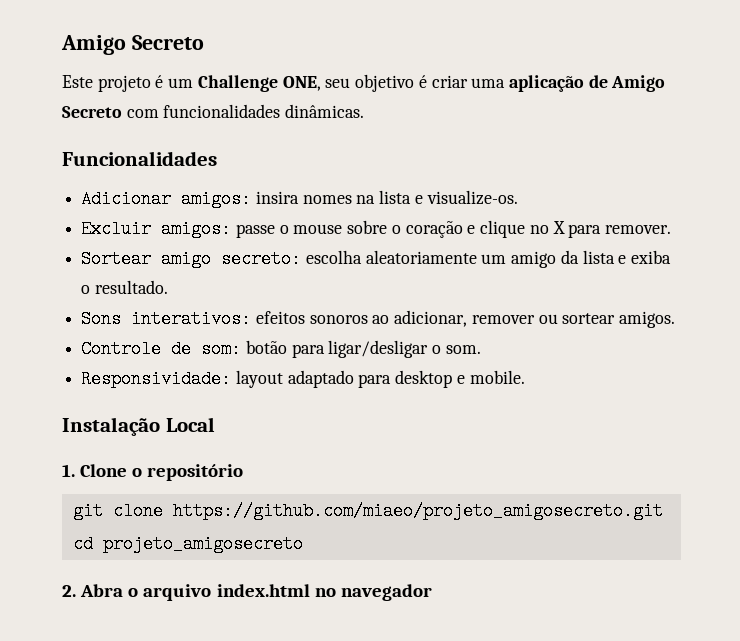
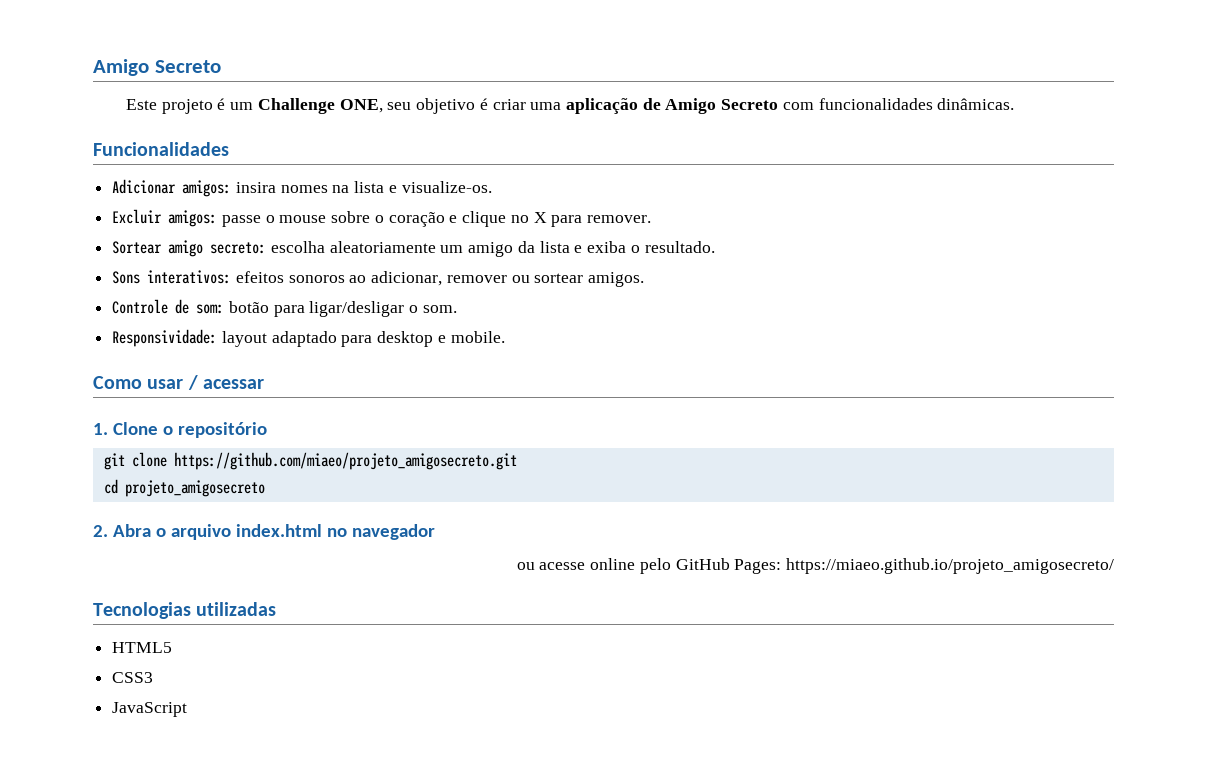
[62,417,215,436] Instalação Local -> [93,375,264,390] Como usar / acessar
(432, 592) none -> [516,558,1114,574] [93,602,277,619] [112,642,173,653] [112,672,154,683] [112,702,188,717] // ou acesse online pelo GitHub Pages: https://miaeo.github.io/projeto_amigosecreto/ // Tecnologias utilizadas // HTML5 // CSS3 // JavaScript

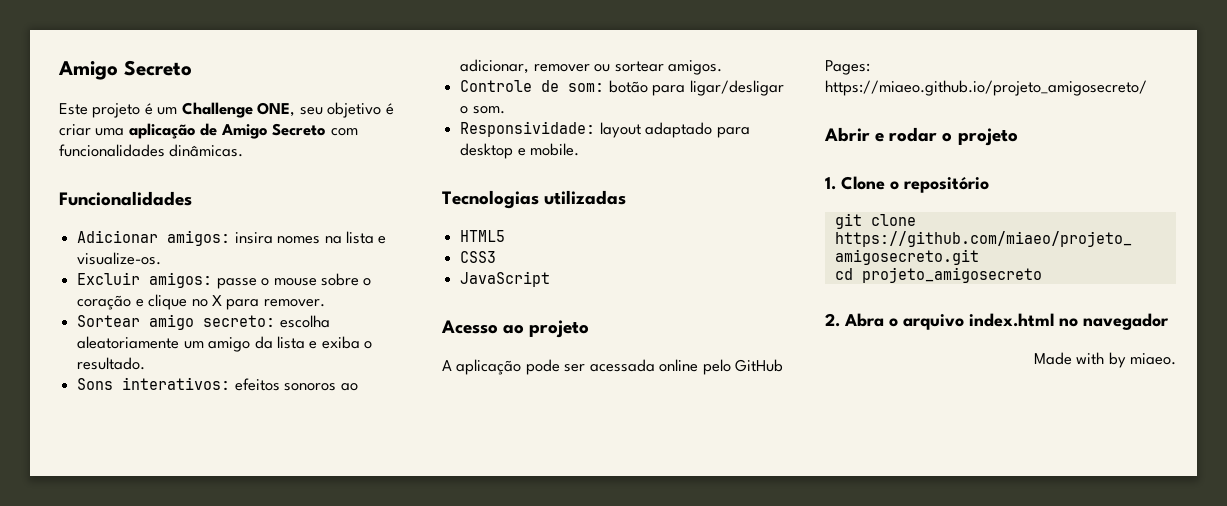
[93,375,264,390] Como usar / acessar -> [442,190,627,209] [460,230,506,242] [460,251,497,263] [460,271,551,287] [441,320,590,338] [442,359,784,375] [825,60,870,75] [825,80,1147,96] [824,127,1018,146] Tecnologias utilizadas // HTML5 // CSS3 // JavaScript // Acesso ao projeto // A aplicação pode ser acessada online pelo GitHub Pages: https://miaeo.github.io/projeto_amigosecreto/ // Abrir e rodar o projeto
[516,558,1114,574] [93,602,277,619] [112,642,173,653] [112,672,154,683] [112,702,188,717] ou acesse online pelo GitHub Pages: https://miaeo.github.io/projeto_amigosecreto/ // Tecnologias utilizadas // HTML5 // CSS3 // JavaScript -> [1033,352,1176,368] Made with by miaeo.

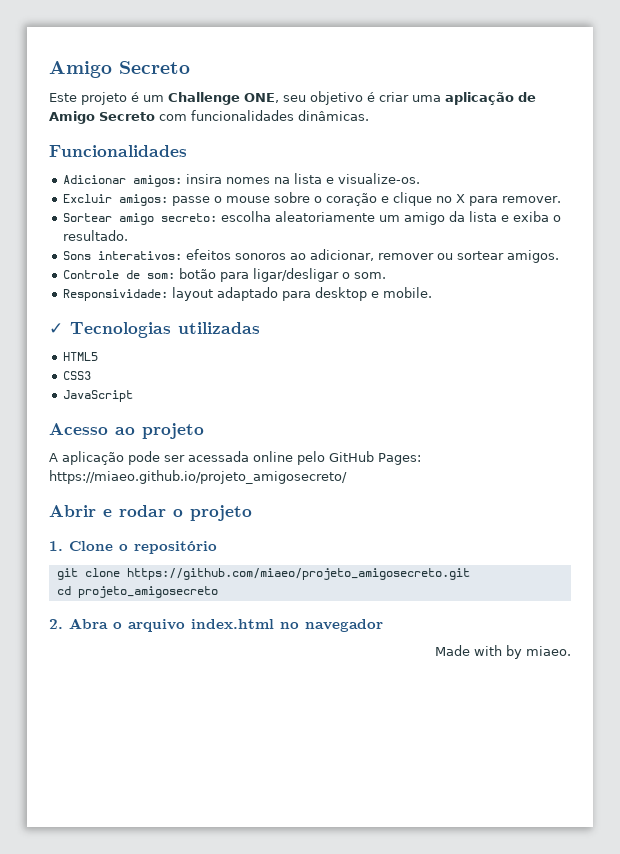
(580, 149) none -> [49,323,63,334] ✓

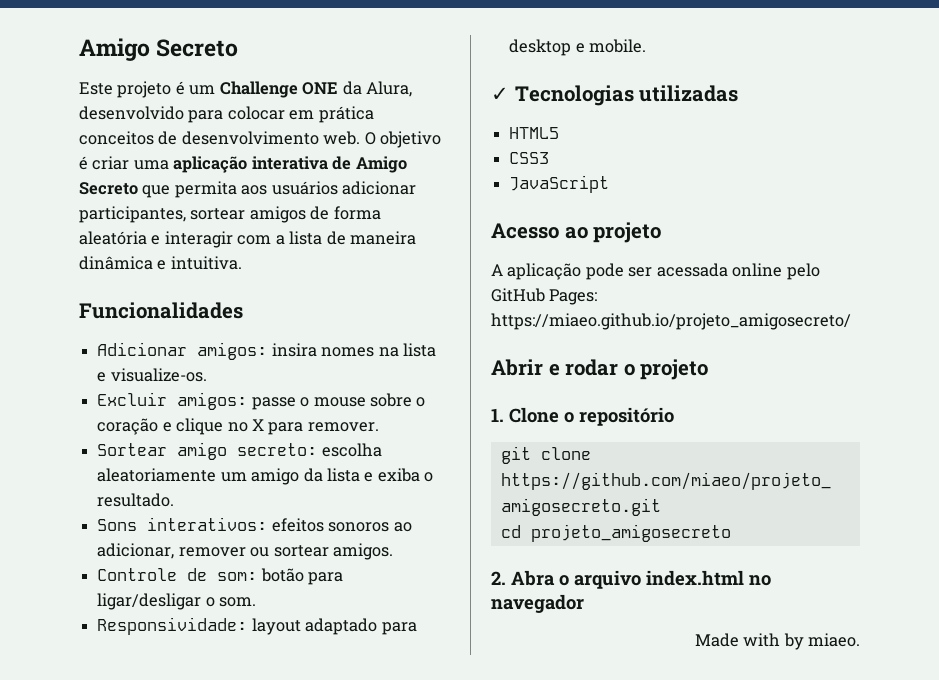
[244,93,306,103] ONE, seu -> [302,81,413,97] [79,106,374,123] [79,131,376,145] ONE da Alura, desenvolvido para colocar em prática conceitos de desenvolvimento web. O
(514, 98) none -> [251,156,328,170] interativa
[159,110,369,121] com funcionalidades dinâmicas. -> [142,181,417,198] [79,206,381,223] [79,231,417,248] [79,256,242,270] que permita aos usuários adicionar participantes, sortear amigos de forma aleatória e interagir com a lista de maneira dinâmica e intuitiva.

